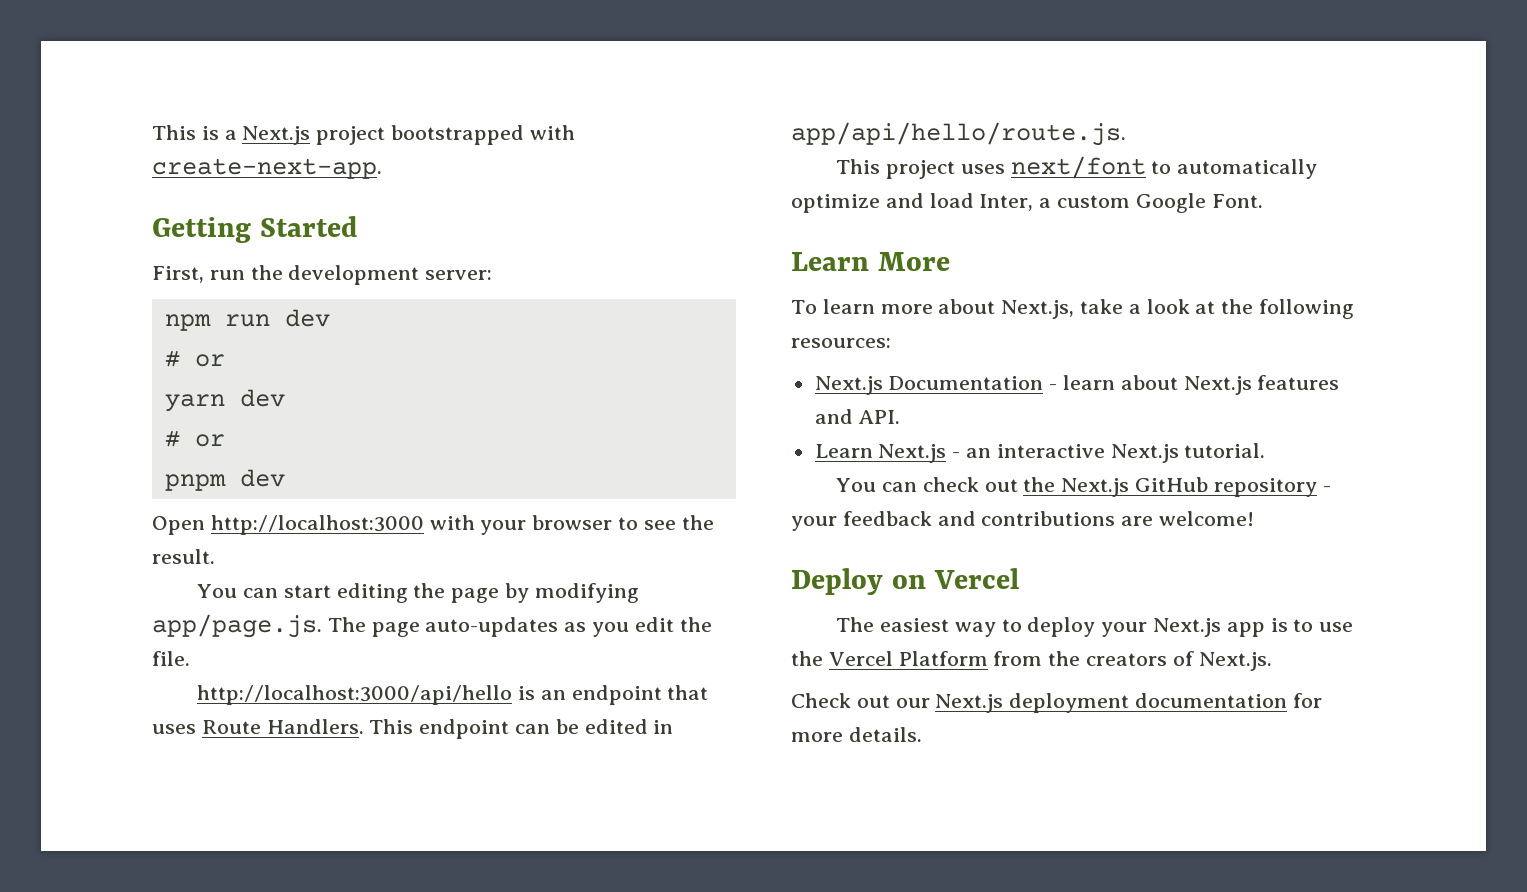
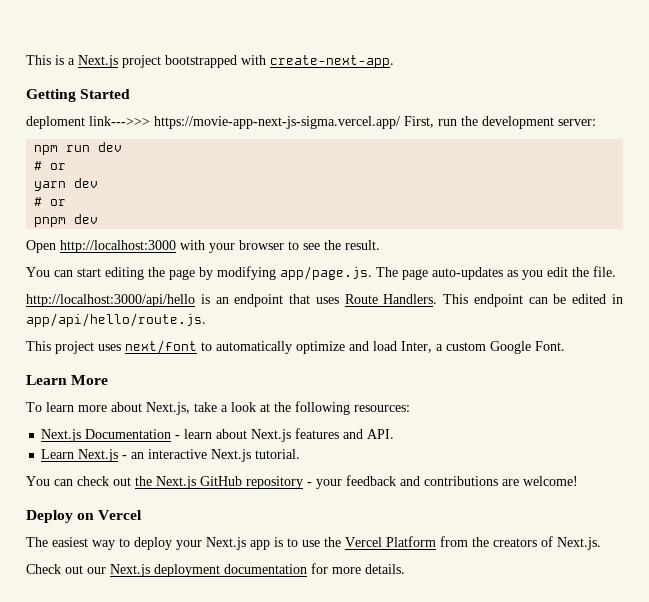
(358, 226) none -> [26,116,400,129] deploment link--->>> https://movie-app-next-js-sigma.vercel.app/

